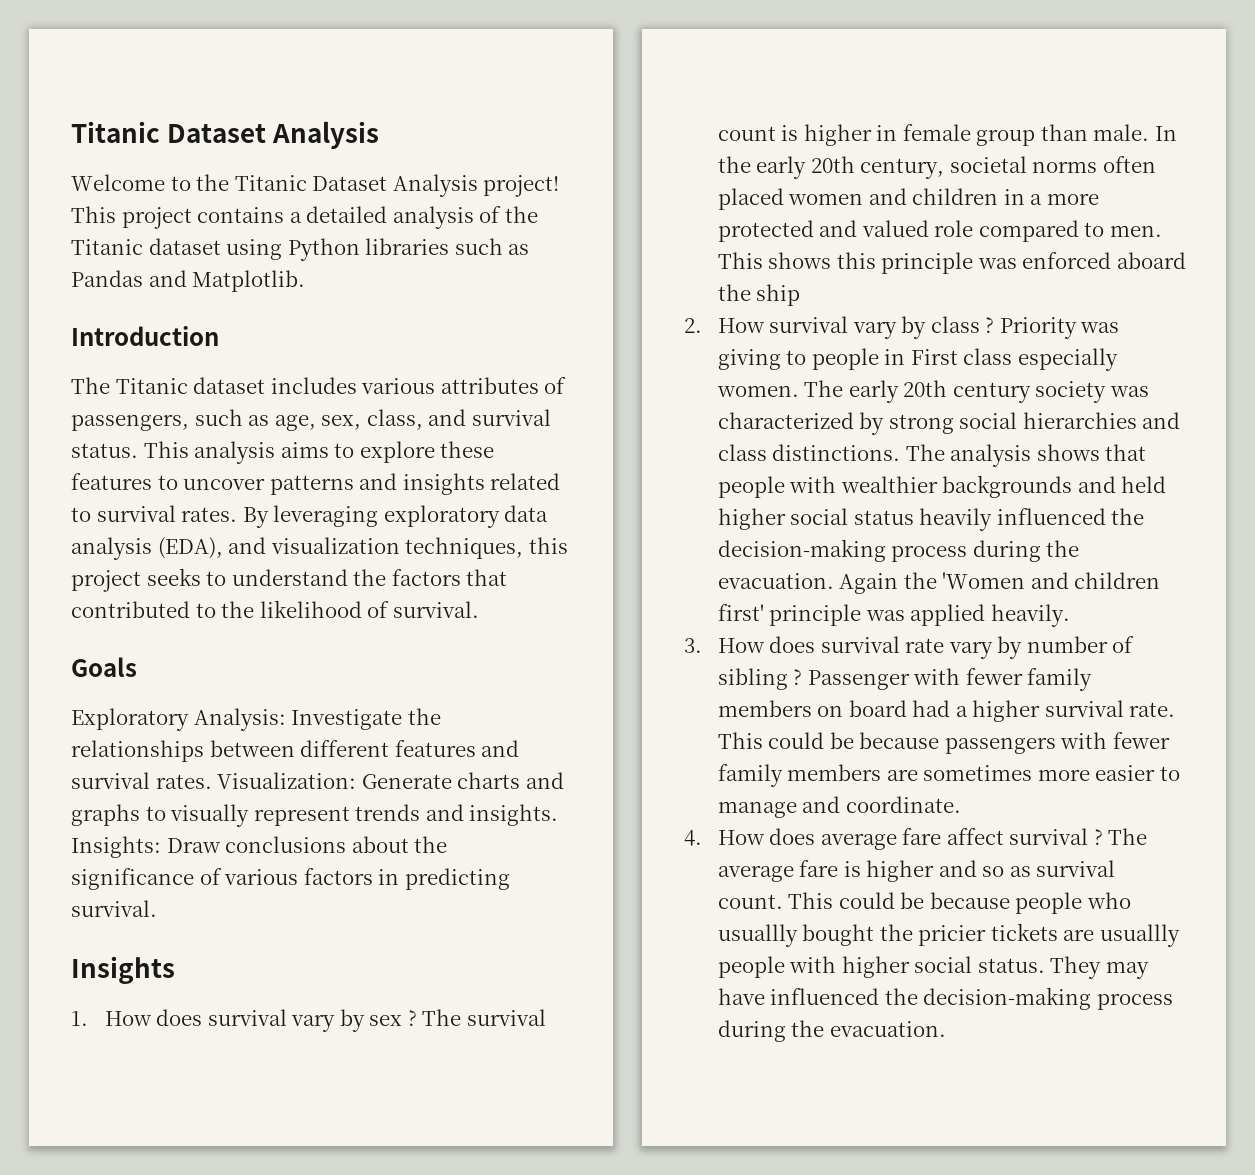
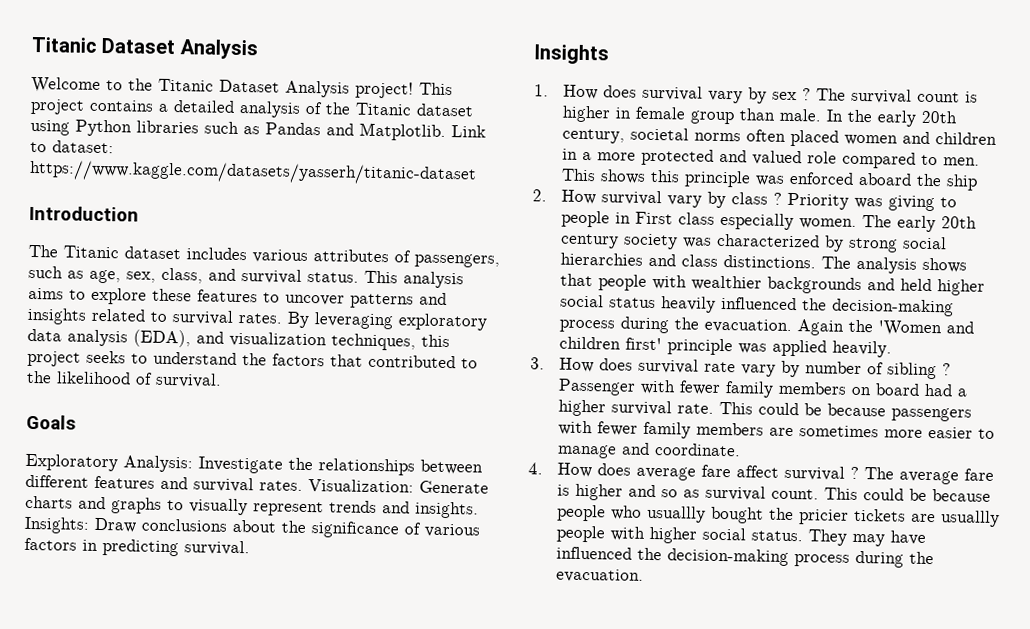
(306, 281) none -> [451,125,486,138] [30,140,114,154] [29,159,477,186] Link to dataset: https://www.kaggle.com/datasets/yasserh/titanic-dataset

